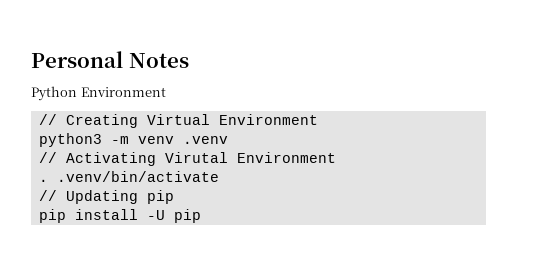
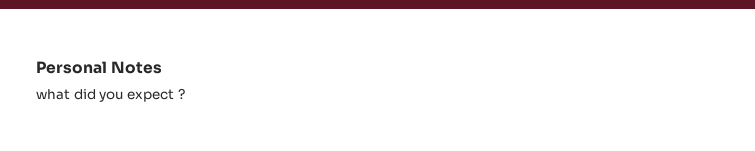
[31,86,166,101] [38,114,318,128] [38,133,228,147] [38,152,336,166] [38,171,219,182] [38,190,174,204] [38,209,201,223] Python Environment // // Creating Virtual Environment // python3 -m venv .venv // // Activating Virutal Environment // . .venv/bin/activate // // Updating pip // pip install -U pip -> [36,88,185,102] what did you expect ?

